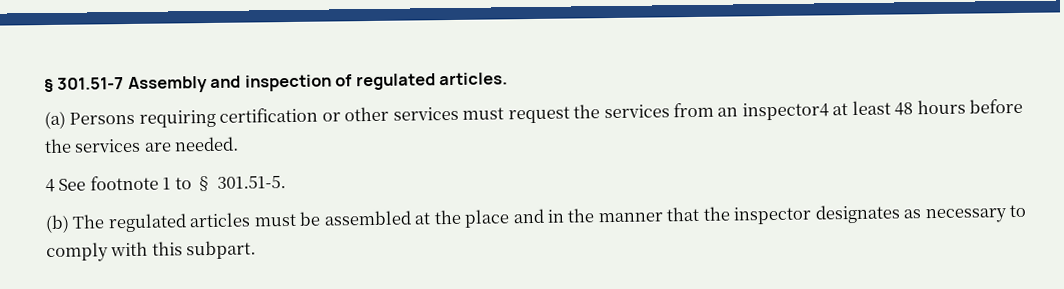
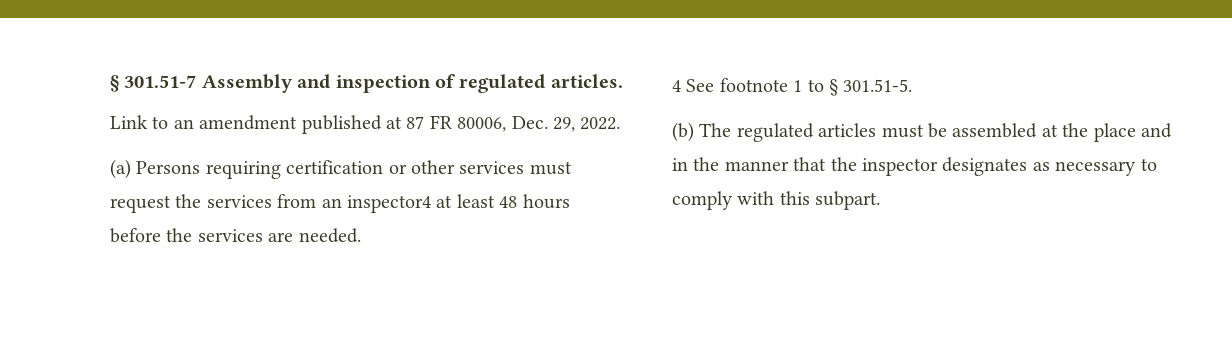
(509, 79) none -> [110,115,621,134] // Link to an amendment published at 87 FR 80006, Dec. 29, 2022.

